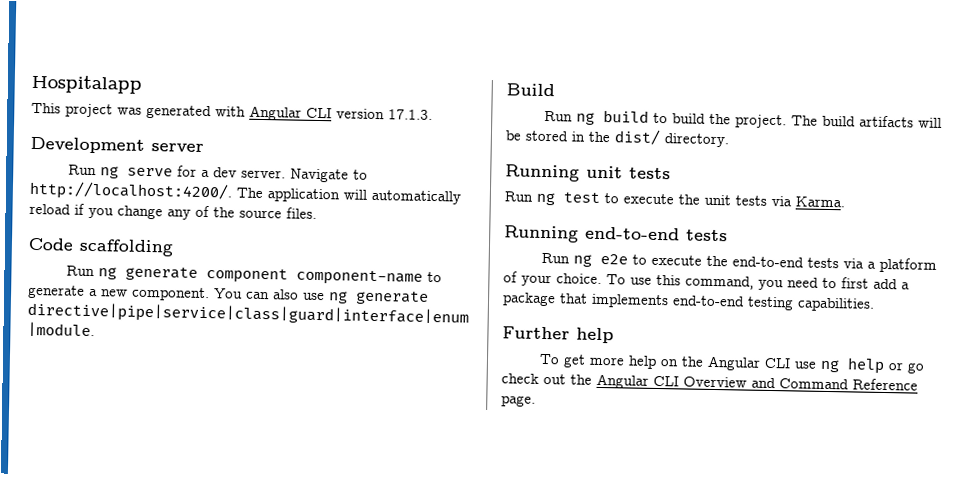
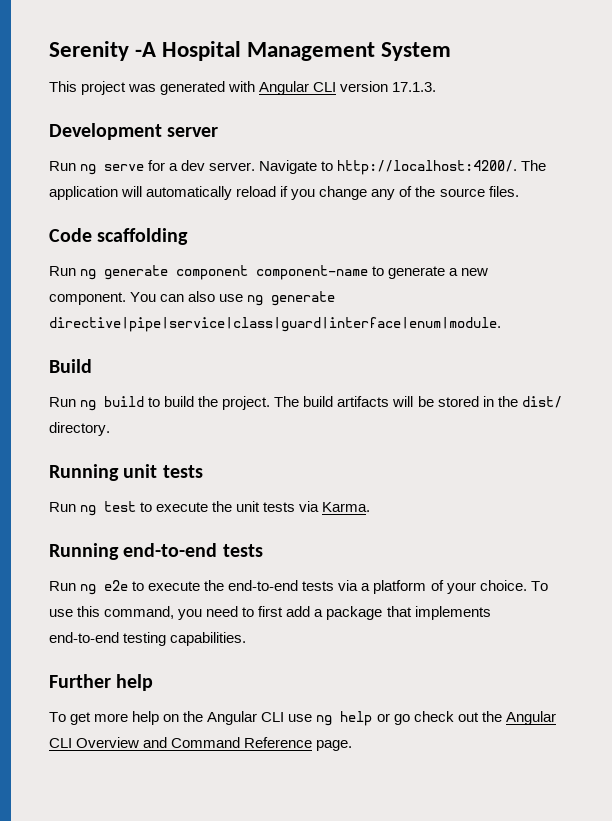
[31,74,142,94] Hospitalapp -> [49,41,452,61] Serenity -A Hospital Management System

